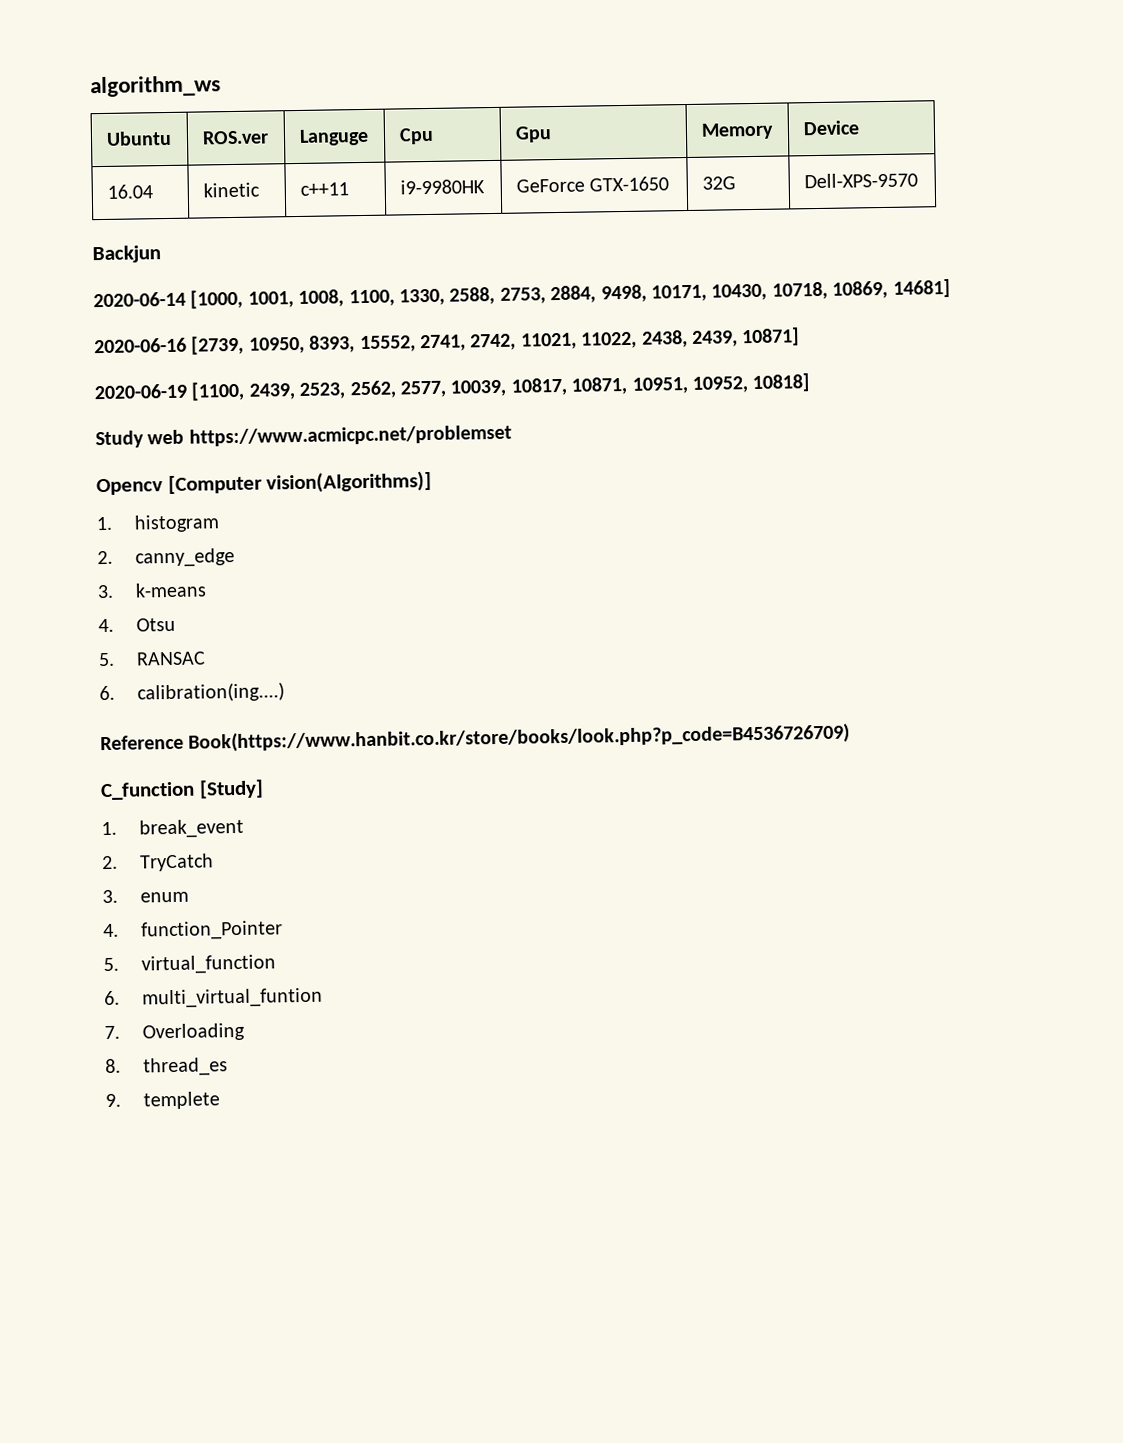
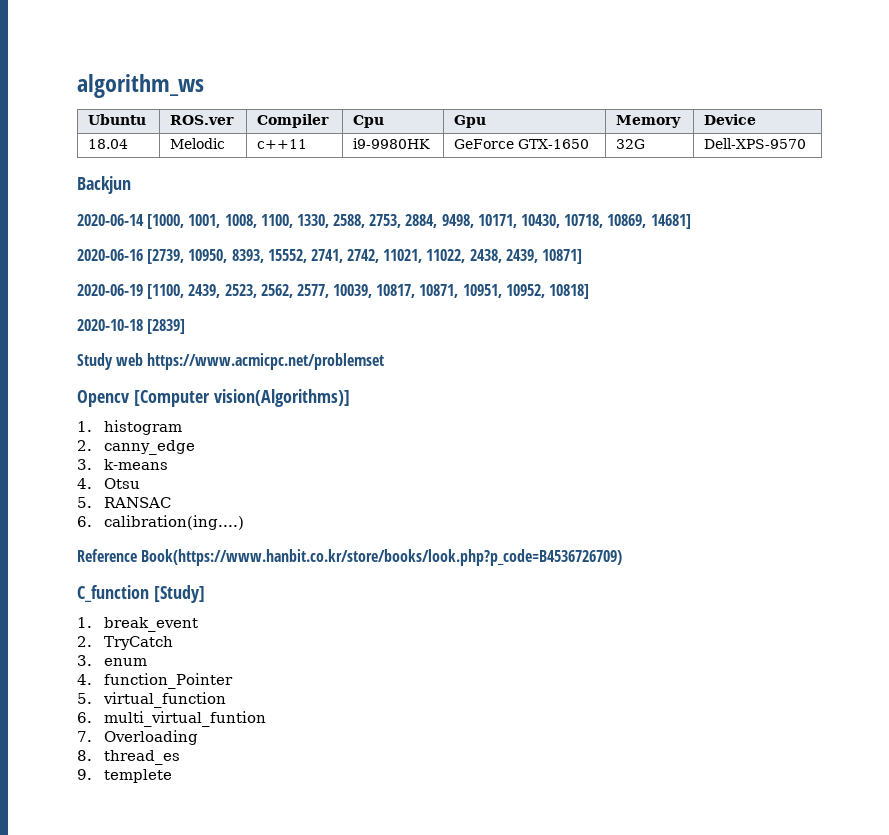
[298,128,369,146] Languge -> [256,114,329,128] Compiler
[106,184,153,199] [202,182,260,198] 16.04 | kinetic -> [87,139,128,149] [169,138,225,149] 18.04 | Melodic
(811, 383) none -> [77,319,186,334] // 2020-10-18 [2839]

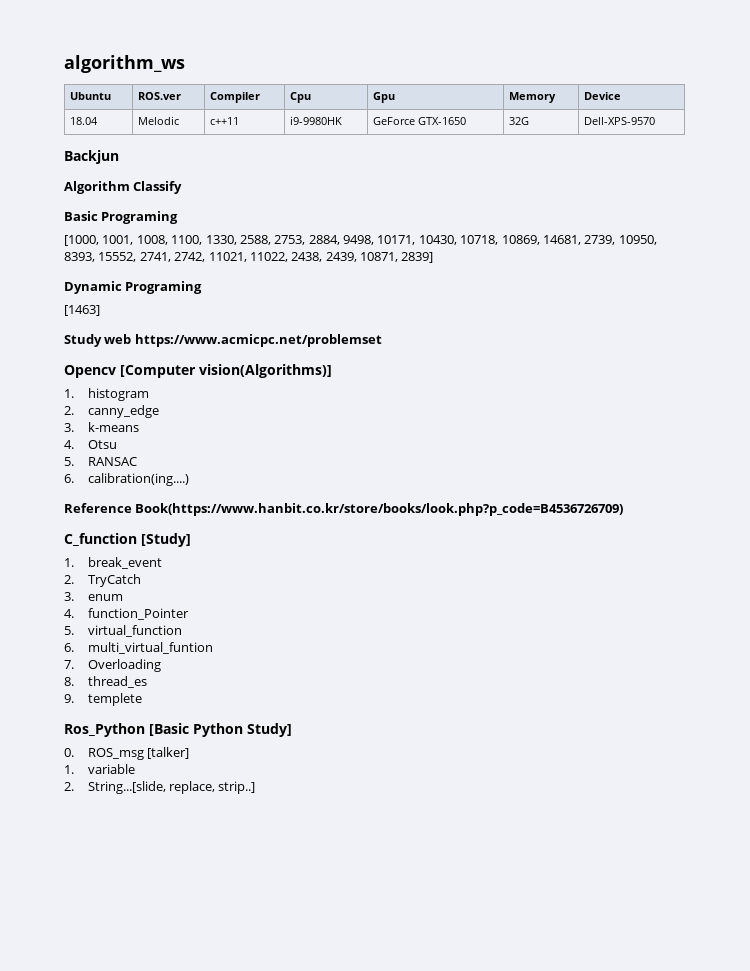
[77,214,144,226] 2020-06-14 -> [64,181,183,194] [64,211,179,224] Algorithm Classify // Basic Programing //
[650,214,691,229] [77,249,185,264] 14681] // 2020-06-16 [2739, -> [542,235,616,245] 14681, 2739,
[542,249,583,264] [77,284,590,299] [77,319,186,334] 10871] // 2020-06-19 [1100, 2439, 2523, 2562, 2577, 10039, 10817, 10871, 10951, 10952, 10818] // 2020-10-18 [2839] -> [360,252,434,263] [64,281,203,294] [64,305,100,316] 10871, 2839] // Dynamic Programing // [1463]
(173, 776) none -> [64,723,292,737] [64,747,190,760] [64,764,135,774] [64,781,256,794] // Ros_Python [Basic Python Study] // 0. ROS_msg [talker] // 1. variable // 2. String...[slide, replace, strip..]

